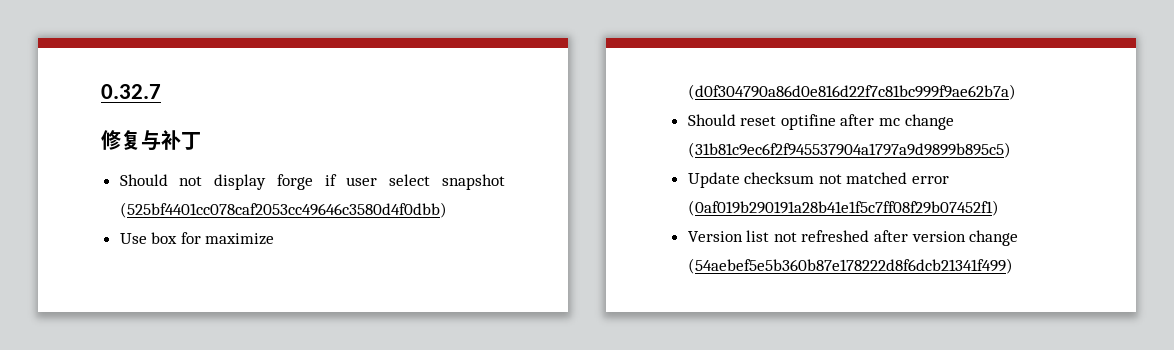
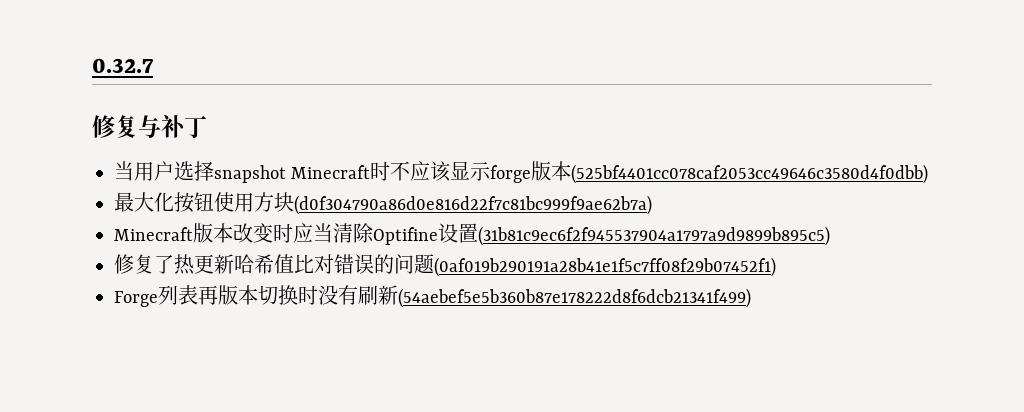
[119,174,506,190] [119,202,447,218] [119,232,275,245] [687,84,1016,100] [687,114,954,130] [687,142,1011,158] [687,172,950,188] [687,200,999,216] [687,230,1019,246] Should not display forge if user select snapshot (525bf4401cc078caf2053cc49646c3580d4f0dbb) // Use box for maximize (d0f304790a86d0e816d22f7c81bc999f9ae62b7a) // Should reset optifine after mc change (31b81c9ec6f2f945537904a1797a9d9899b895c5) // Update checksum not matched error (0af019b290191a28b41e1f5c7ff08f29b07452f1) // Version list not refreshed after version change -> [114,161,929,184] [114,192,652,215] [114,223,830,246] [114,254,776,277] [114,285,398,307] 当用户选择snapshot Minecraft时不应该显示forge版本(525bf4401cc078caf2053cc49646c3580d4f0dbb) // 最大化按钮使用方块(d0f304790a86d0e816d22f7c81bc999f9ae62b7a) // Minecraft版本改变时应当清除Optifine设置(31b81c9ec6f2f945537904a1797a9d9899b895c5) // 修复了热更新哈希值比对错误的问题(0af019b290191a28b41e1f5c7ff08f29b07452f1) // Forge列表再版本切换时没有刷新

